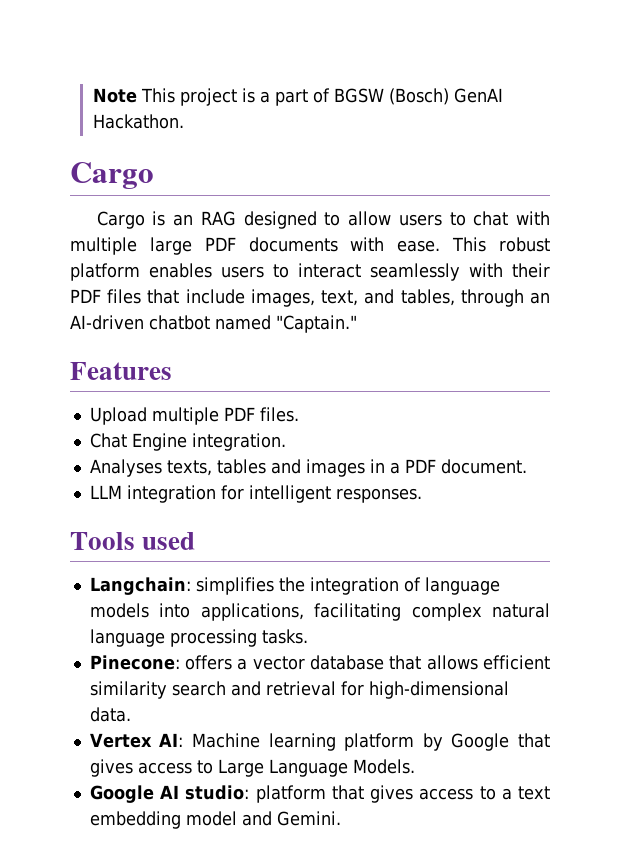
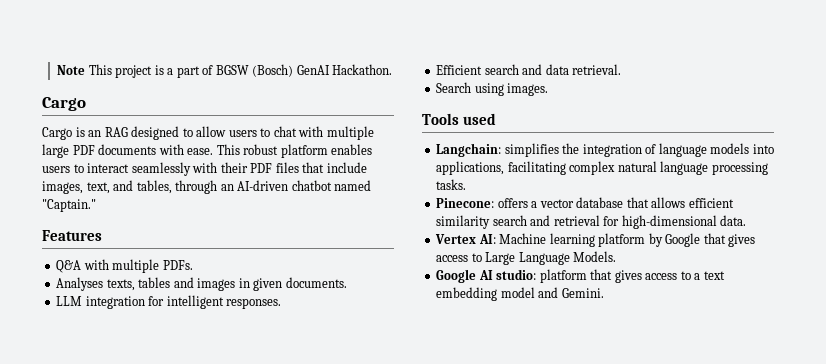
[89,407,299,425] [89,433,286,451] Upload multiple PDF files. // Chat Engine integration. -> [56,259,193,273] Q&A with multiple PDFs.
[389,459,527,474] a PDF document. -> [253,277,347,291] given documents.
(422, 495) none -> [436,64,622,75] [436,82,549,96] // Efficient search and data retrieval. // Search using images.

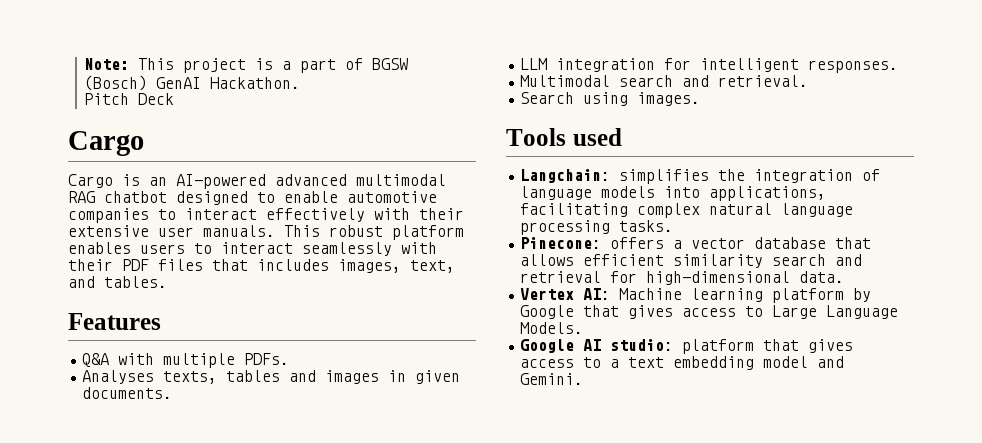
[57,65,86,75] Note -> [84,58,130,70] Note:
(393, 69) none -> [84,93,175,105] // Pitch Deck
[104,126,374,140] [42,144,214,158] RAG designed to allow users to chat with multiple large PDF documents with ease. -> [176,174,446,189] [68,191,437,205] [68,208,464,223] [68,225,275,237] AI-powered advanced multimodal RAG chatbot designed to enable automotive companies to interact effectively with their extensive user manuals.
[326,162,367,173] include -> [257,259,329,271] includes
[136,180,372,194] [42,199,96,212] tables, through an AI-driven chatbot named "Captain." -> [104,276,167,288] tables.
[436,64,569,75] Efficient search and data -> [520,75,710,87] Multimodal search and

